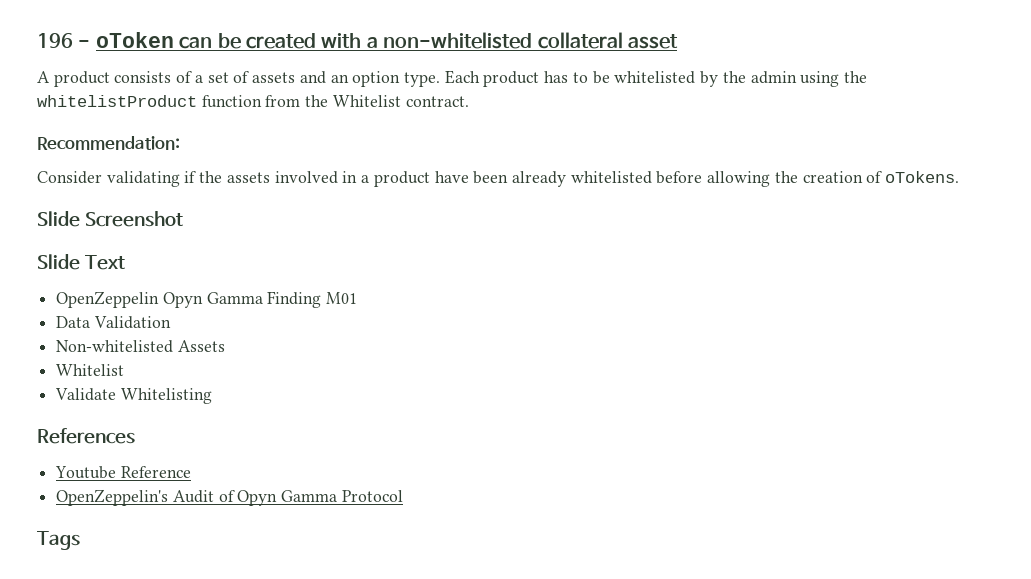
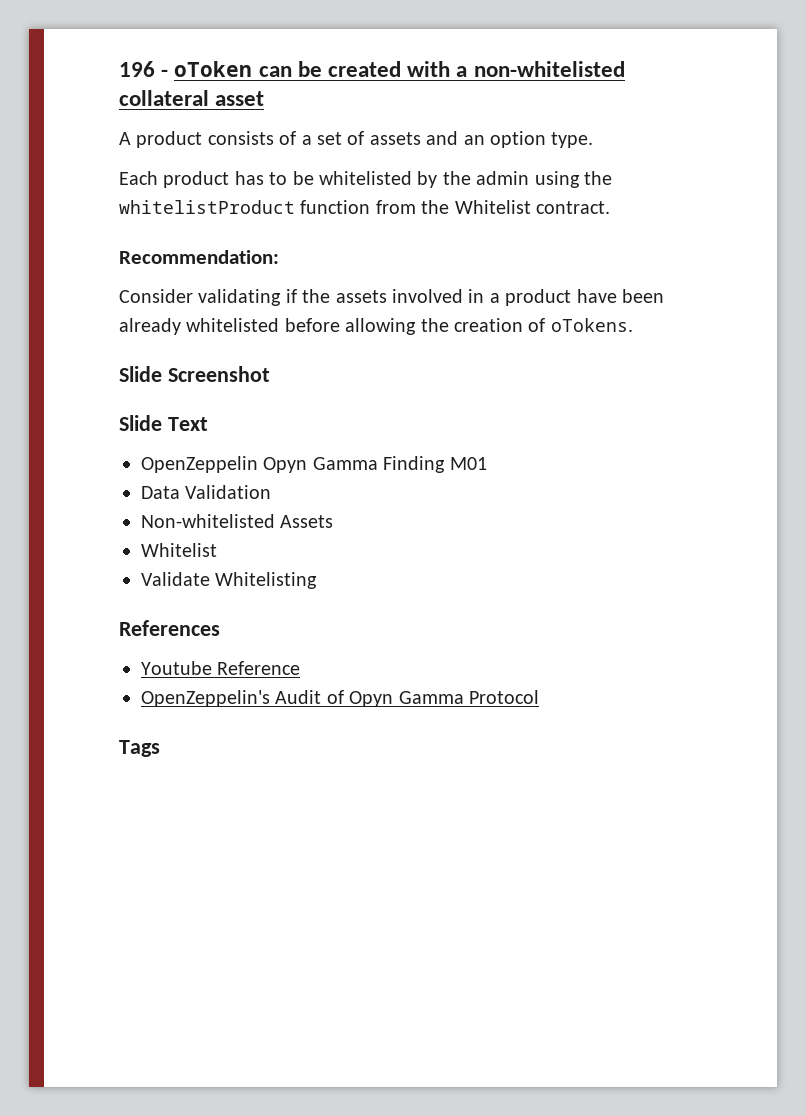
(440, 79) none -> (594, 140) //

